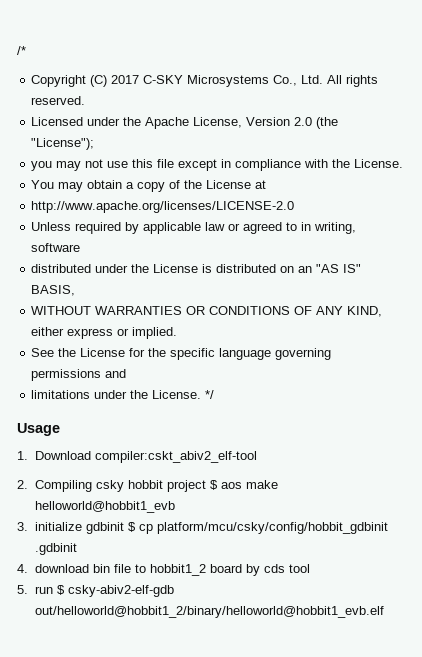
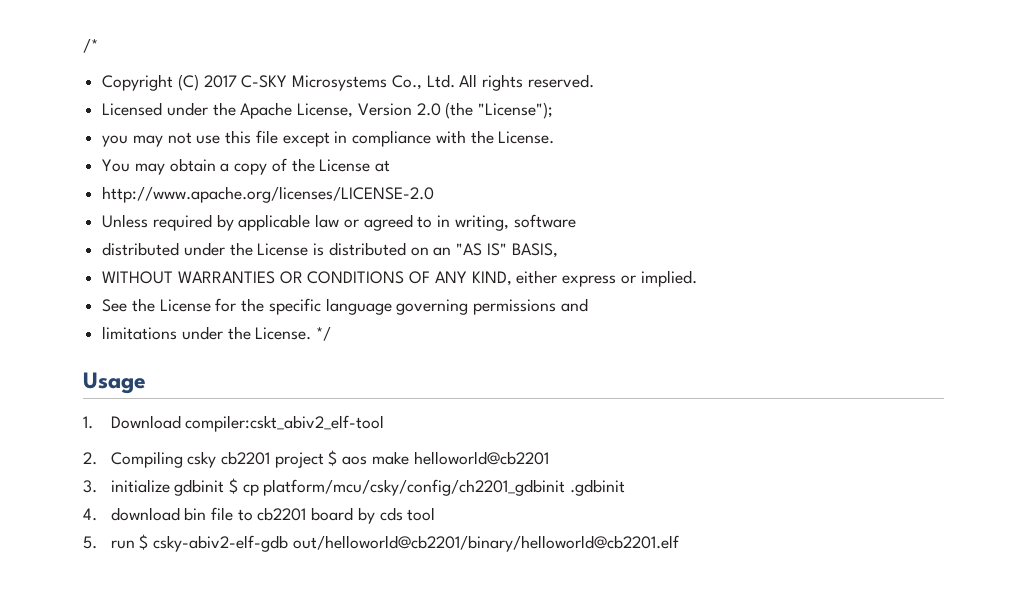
[127,480,163,489] hobbit -> [220,451,270,465] cb2201
[34,501,175,513] helloworld@hobbit1_evb -> [413,451,549,465] helloworld@cb2201
[156,522,388,534] platform/mcu/csky/config/hobbit_gdbinit -> [263,479,566,496] platform/mcu/csky/config/ch2201_gdbinit
[149,564,206,576] hobbit1_2 -> [257,507,307,521] cb2201
[34,606,384,618] out/helloworld@hobbit1_2/binary/helloworld@hobbit1_evb.elf -> [292,535,679,552] out/helloworld@cb2201/binary/helloworld@cb2201.elf

